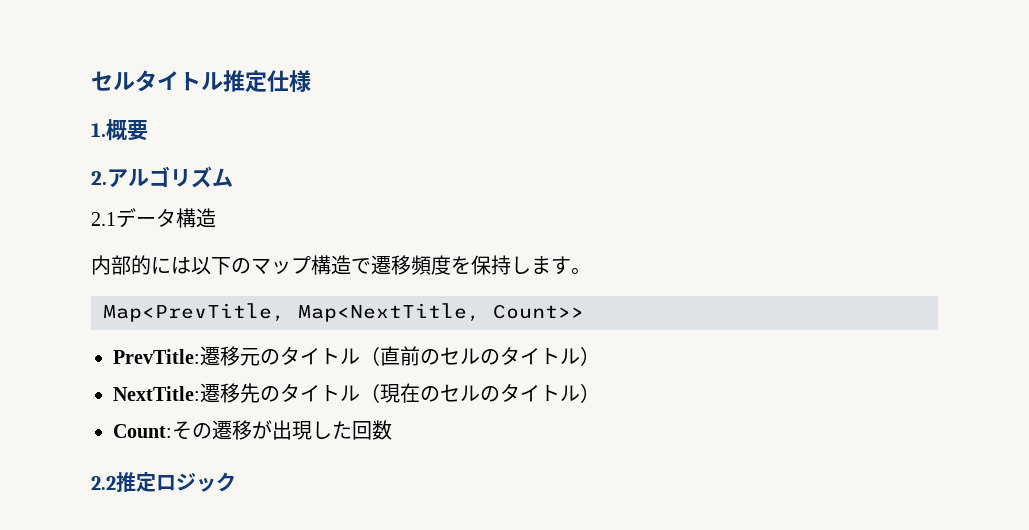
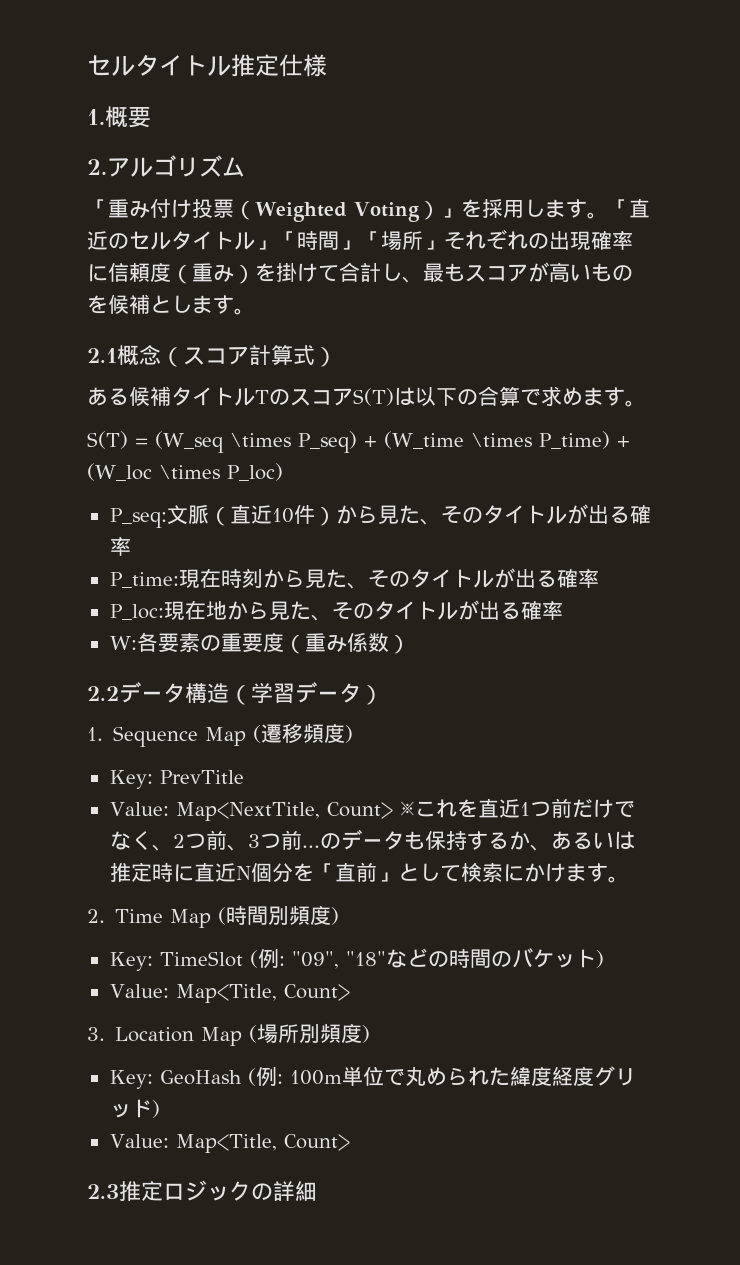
[91,208,216,228] [91,255,591,275] [103,303,584,322] [113,346,600,366] [113,383,600,403] [113,420,392,440] [91,476,116,490] 2.1データ構造 // 内部的には以下のマップ構造で遷移頻度を保持します。 // Map<PrevTitle, Map<NextTitle, Count>> // PrevTitle:遷移元のタイトル（直前のセルのタイトル） // NextTitle:遷移先のタイトル（現在のセルのタイトル） // Count:その遷移が出現した回数 // 2.2 -> [87,198,650,222] [87,229,633,251] [87,262,633,284] [87,294,255,315] [87,345,337,367] [87,386,646,407] [87,431,630,453] [87,463,283,481] [109,504,651,528] [109,536,131,556] [109,568,599,589] [109,600,563,621] [109,632,410,654] [87,682,383,705] [87,723,354,747] [109,770,244,789] [109,798,635,821] [109,829,635,851] [109,862,629,883] [87,905,340,928] [109,948,604,971] [109,984,350,1003] [87,1023,371,1046] [109,1066,636,1089] [109,1099,160,1118] [109,1134,350,1153] [87,1184,119,1199] 「重み付け投票（Weighted Voting）」を採用します。「直近のセルタイトル」「時間」「場所」それぞれの出現確率に信頼度（重み）を掛けて合計し、最もスコアが高いものを候補とします。 // 2.1概念（スコア計算式） // ある候補タイトルTのスコアS(T)は以下の合算で求めます。 // S(T) = (W_seq \times P_seq) + (W_time \times P_time) + (W_loc \times P_loc) // P_seq:文脈（直近10件）から見た、そのタイトルが出る確率 // P_time:現在時刻から見た、そのタイトルが出る確率 // P_loc:現在地から見た、そのタイトルが出る確率 // W:各要素の重要度（重み係数） // 2.2データ構造（学習データ） // 1. Sequence Map (遷移頻度) // Key: PrevTitle // Value: Map<NextTitle, Count> ※これを直近1つ前だけでなく、2つ前、3つ前...のデータも保持するか、あるいは推定時に直近N個分を「直前」として検索にかけます。 // 2. Time Map (時間別頻度) // Key: TimeSlot (例: "09", "18"などの時間のバケット) // Value: Map<Title, Count> // 3. Location Map (場所別頻度) // Key: GeoHash (例: 100m単位で丸められた緯度経度グリッド) // Value: Map<Title, Count> // 2.3
(236, 482) none -> [251,1181,317,1201] の詳細

